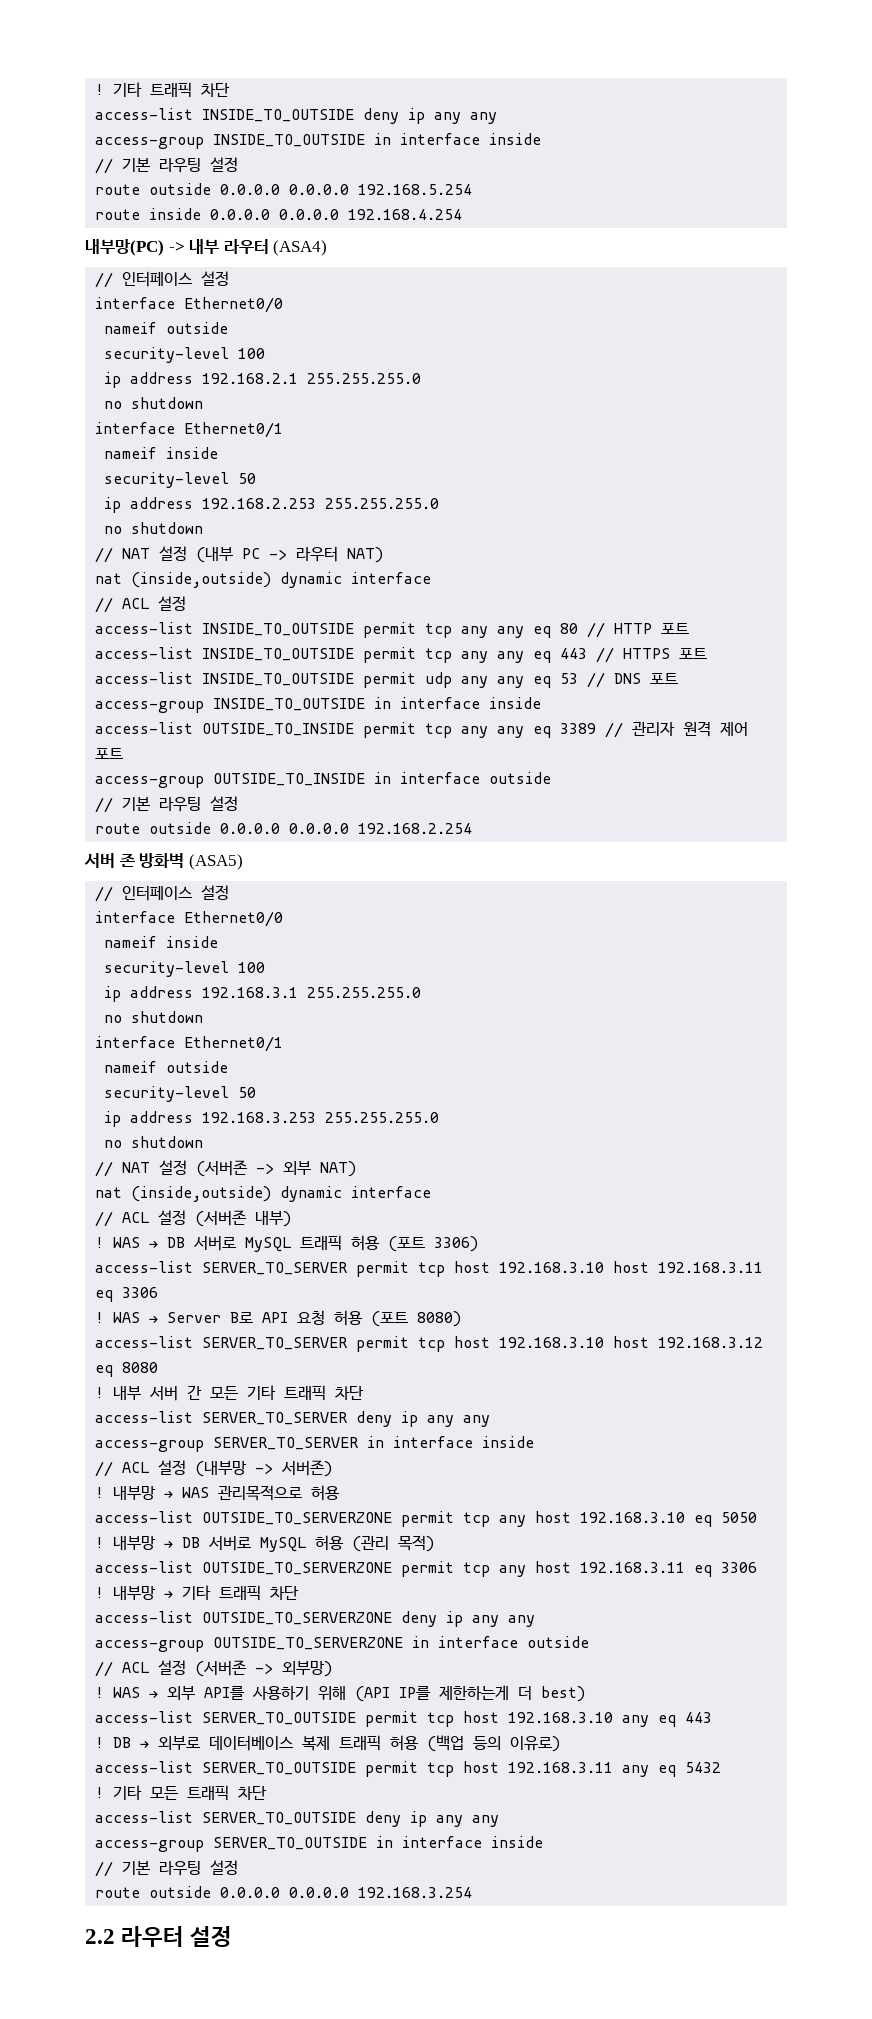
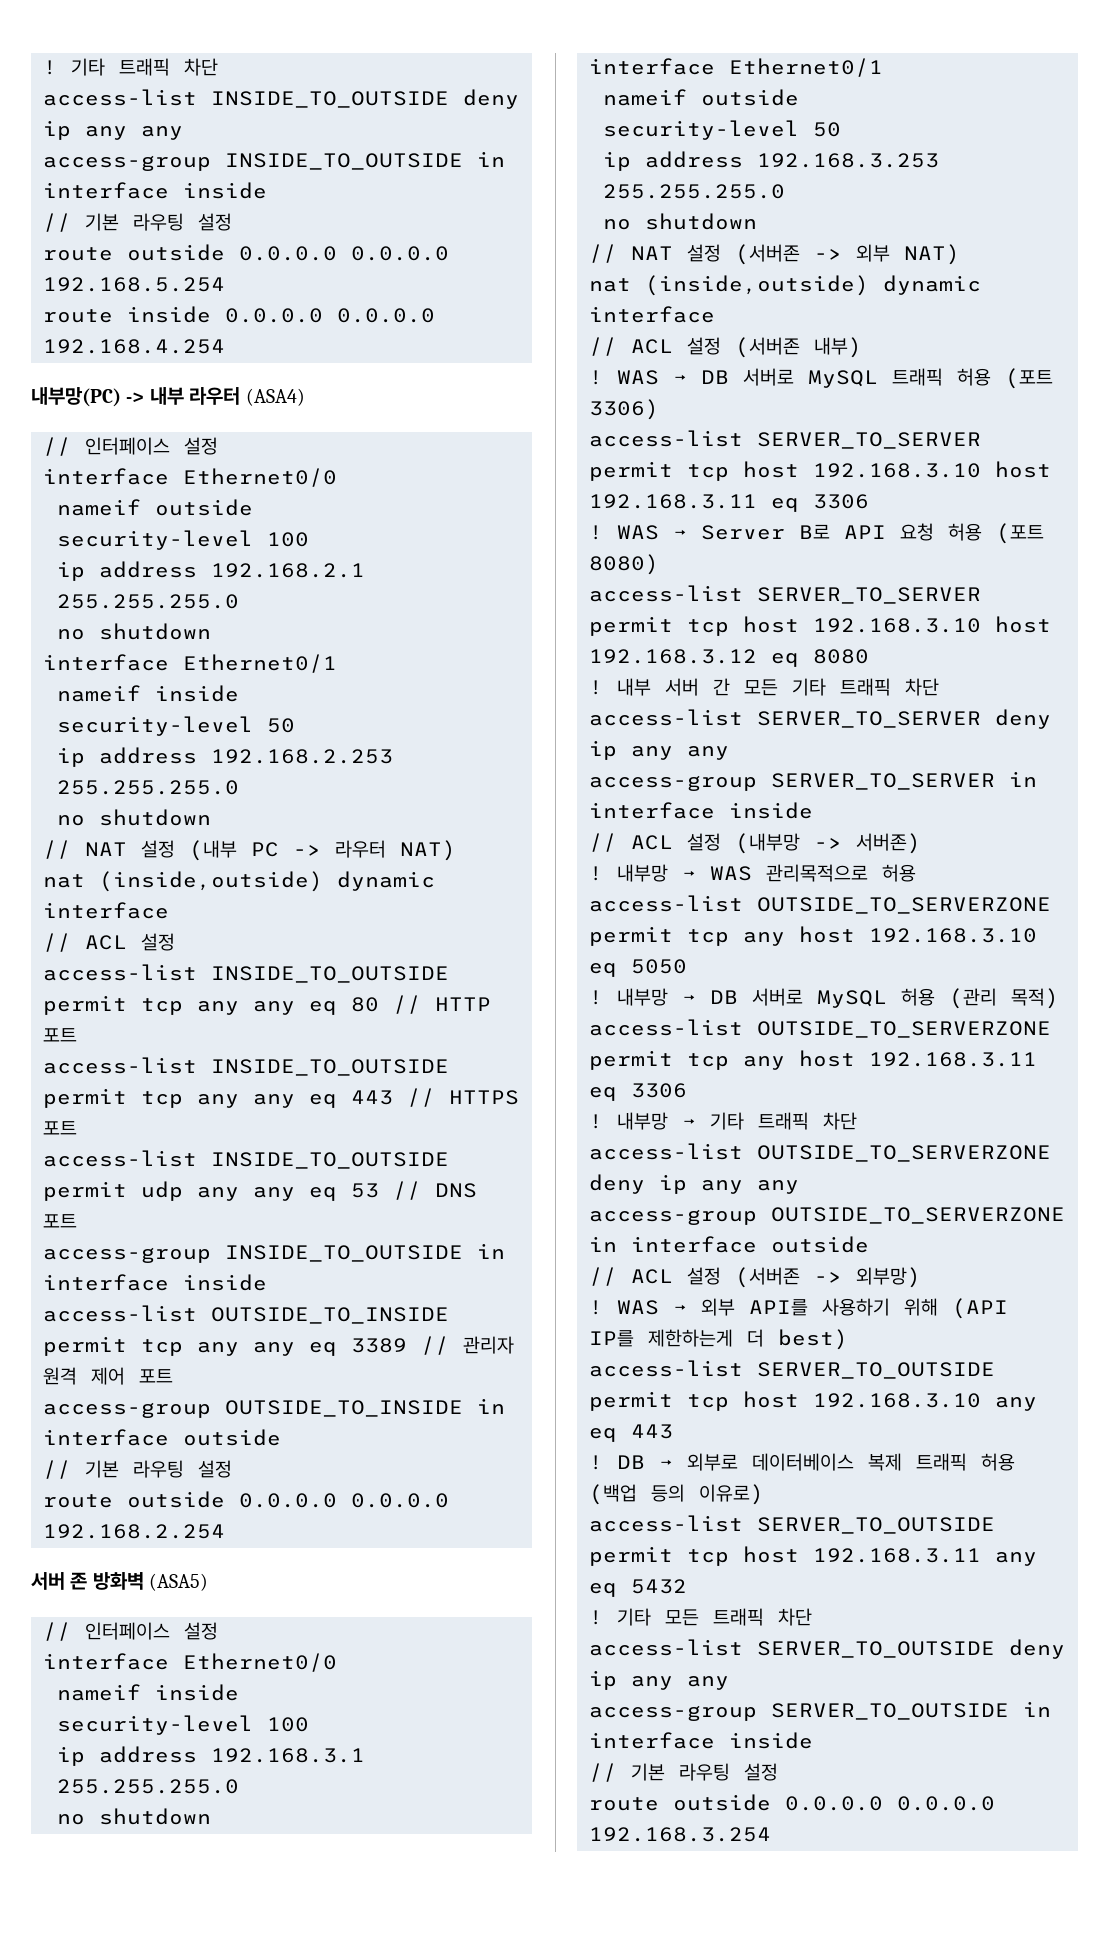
[85,1926,233,1947] // 2.2 라우터 설정 -> (771, 1834) none

